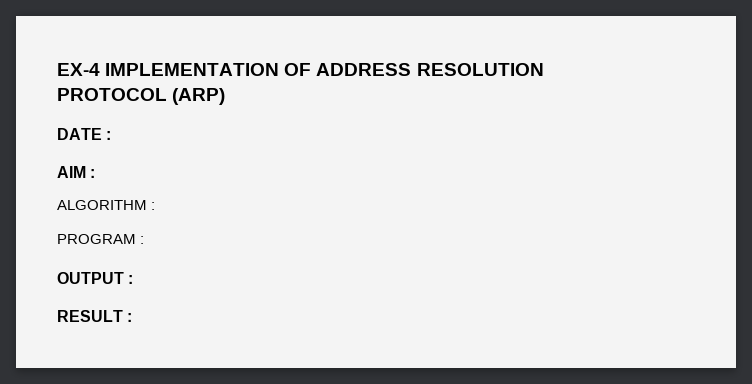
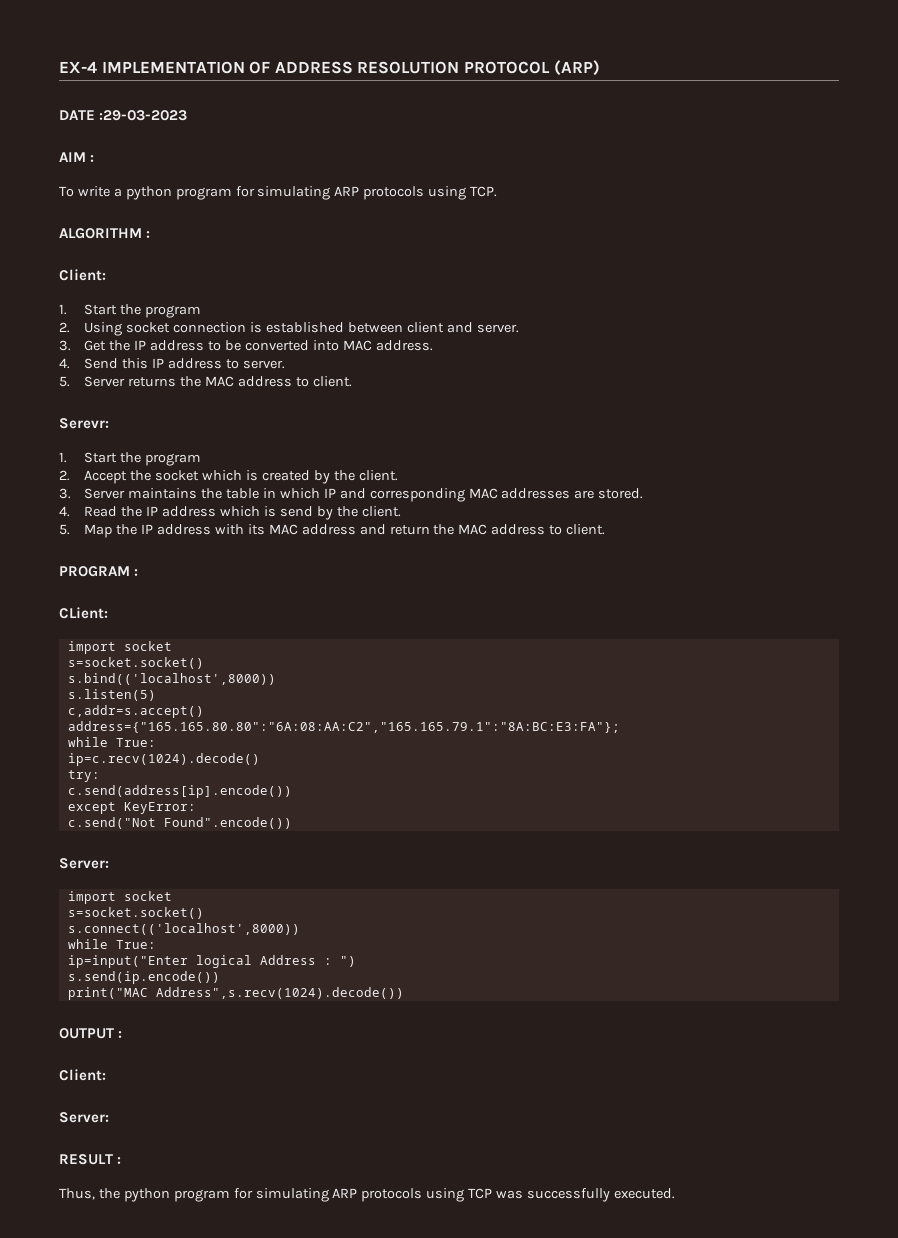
[106,131,112,140] : -> [99,110,188,121] :29-03-2023
[57,200,156,210] [57,234,145,244] ALGORITHM : // PROGRAM : -> [59,186,498,200] [59,228,151,239] [59,269,106,281] [59,304,202,318] [59,322,519,336] [59,340,433,351] [59,358,285,369] [59,376,352,387] [59,418,109,429] [59,452,202,466] [59,470,398,484] [59,488,644,502] [59,506,401,520] [59,524,606,538] [59,566,139,577] [59,607,108,619] [67,641,172,654] [67,657,204,669] [67,673,276,685] [67,689,156,701] [67,705,204,718] [67,721,620,733] [67,737,156,747] [67,753,260,766] [67,770,100,782] [67,785,292,798] [67,802,196,814] [67,817,292,829] [59,858,109,869] [67,891,172,904] [67,907,204,919] [67,923,300,935] [67,939,156,949] [67,955,356,968] [67,971,220,984] [67,987,404,1000] To write a python program for simulating ARP protocols using TCP. // ALGORITHM : // Client: // 1. Start the program // 2. Using socket connection is established between client and server. // 3. Get the IP address to be converted into MAC address. // 4. Send this IP address to server. // 5. Server returns the MAC address to client. // Serevr: // 1. Start the program // 2. Accept the socket which is created by the client. // 3. Server maintains the table in which IP and corresponding MAC addresses are stored. // 4. Read the IP address which is send by the client. // 5. Map the IP address with its MAC address and return the MAC address to client. // PROGRAM : // CLient: // import socket // s=socket.socket() // s.bind(('localhost',8000)) // s.listen(5) // c,addr=s.accept() // address={"165.165.80.80":"6A:08:AA:C2","165.165.79.1":"8A:BC:E3:FA"}; // while True: // ip=c.recv(1024).decode() // try: // c.send(address[ip].encode()) // except KeyError: // c.send("Not Found".encode()) // Server: // import socket // s=socket.socket() // s.connect(('localhost',8000)) // while True: // ip=input("Enter logical Address : ") // s.send(ip.encode()) // print("MAC Address",s.recv(1024).decode())
(134, 279) none -> [59,1069,106,1081] [59,1112,109,1123] // Client: // Server:
(133, 317) none -> [59,1188,675,1202] // Thus, the python program for simulating ARP protocols using TCP was successfully executed.

